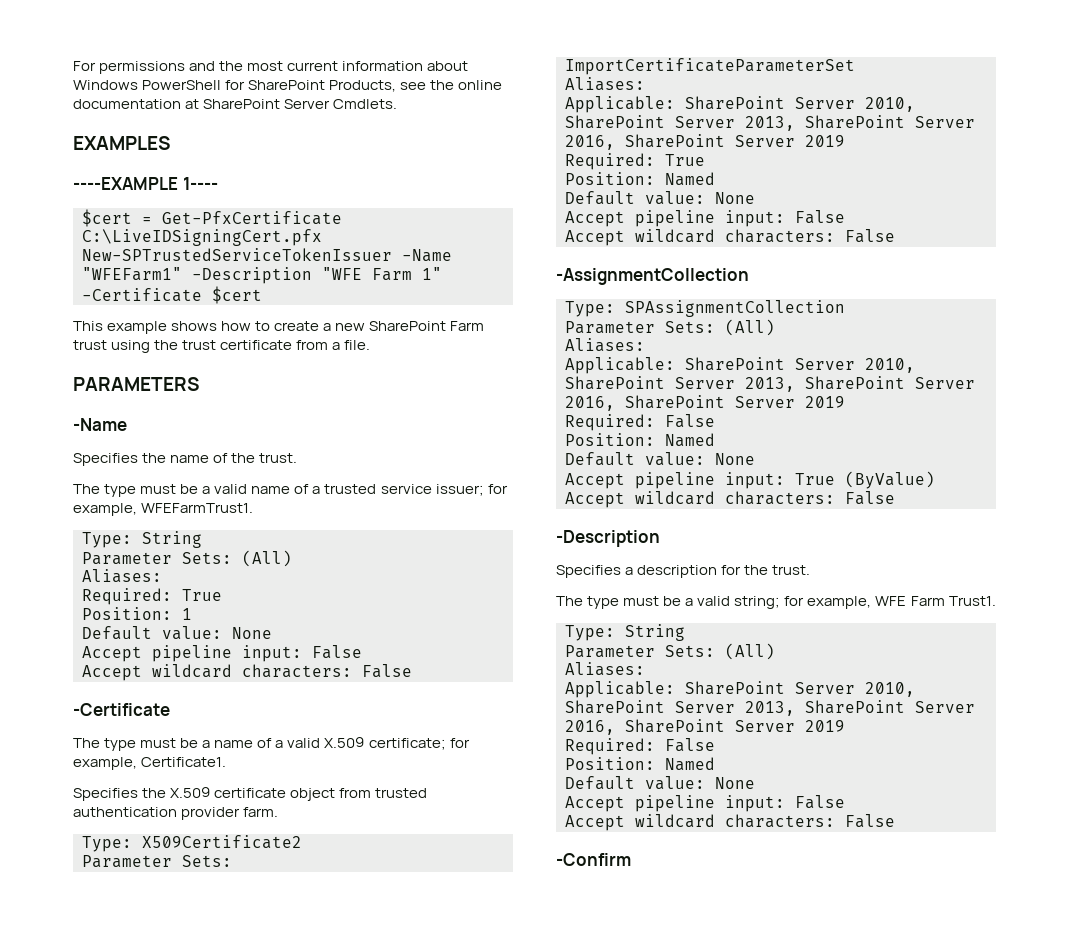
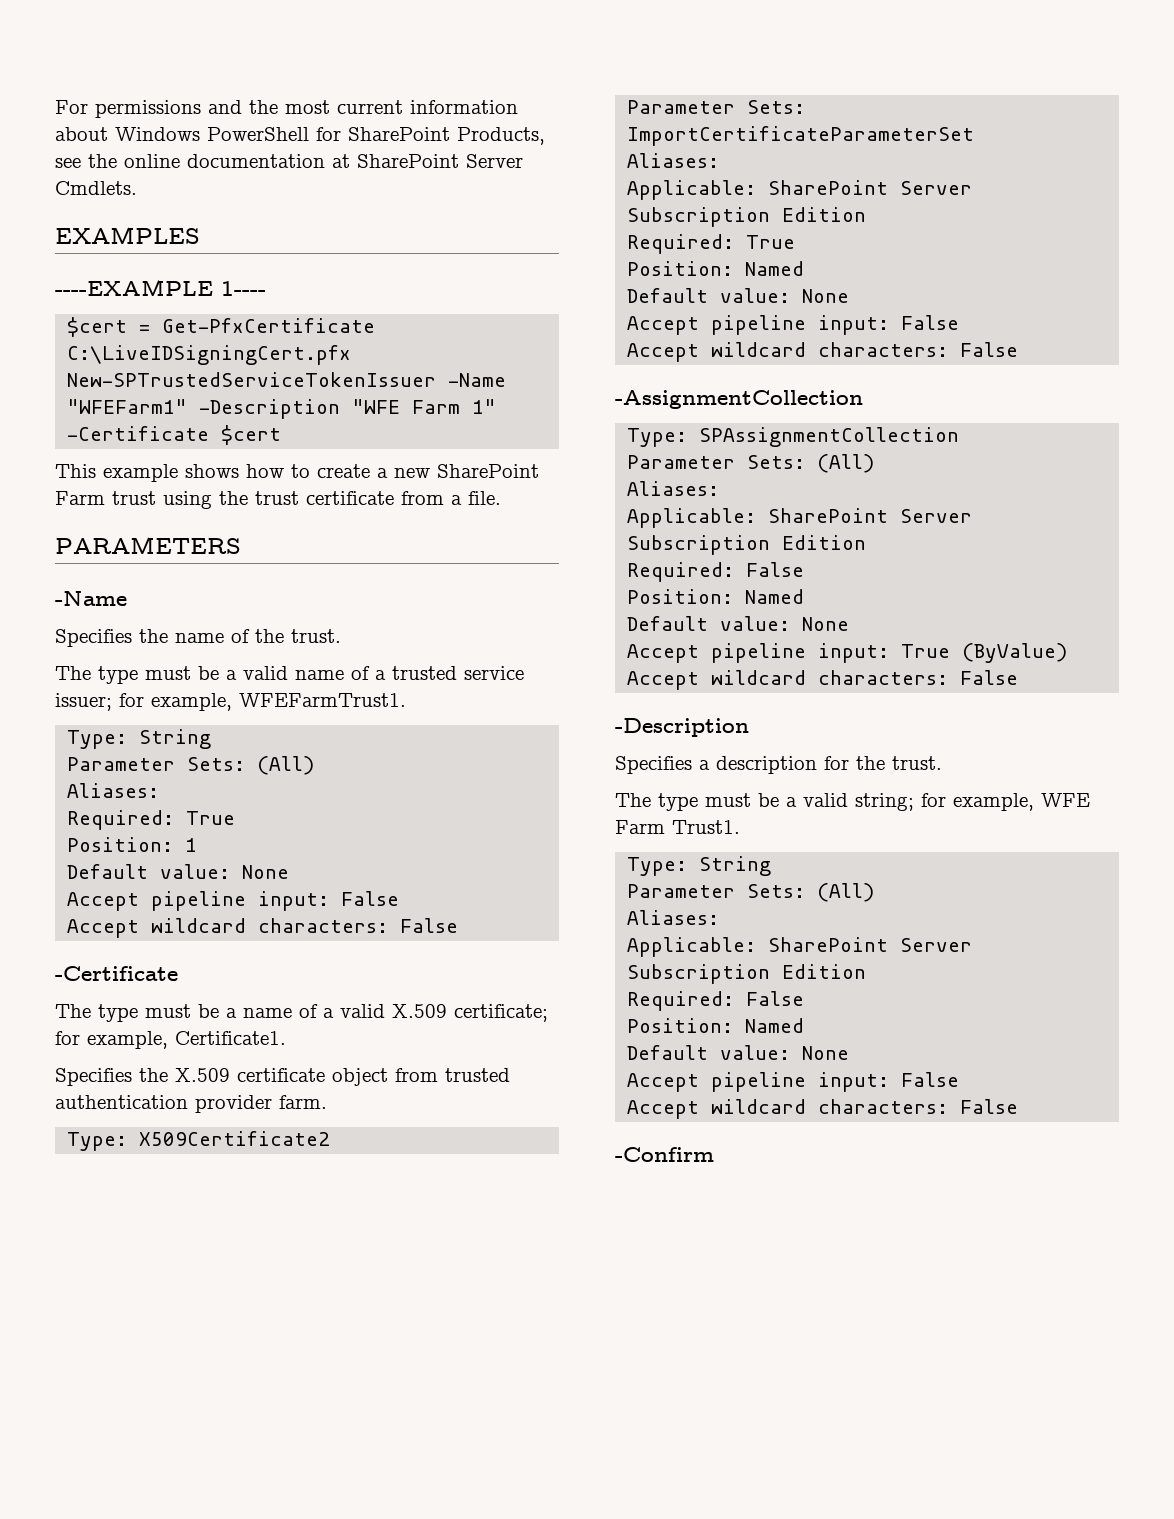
[865,97,915,112] [565,115,975,131] [565,134,845,150] 2010, SharePoint Server 2013, SharePoint Server 2016, SharePoint Server 2019 -> [627,207,867,227] Subscription Edition
[865,358,915,373] [565,376,975,392] [565,395,845,411] 2010, SharePoint Server 2013, SharePoint Server 2016, SharePoint Server 2019 -> [627,535,867,555] Subscription Edition
[865,682,915,697] [565,700,975,716] [565,719,845,735] 2010, SharePoint Server 2013, SharePoint Server 2016, SharePoint Server 2019 -> [627,964,867,984] Subscription Edition

